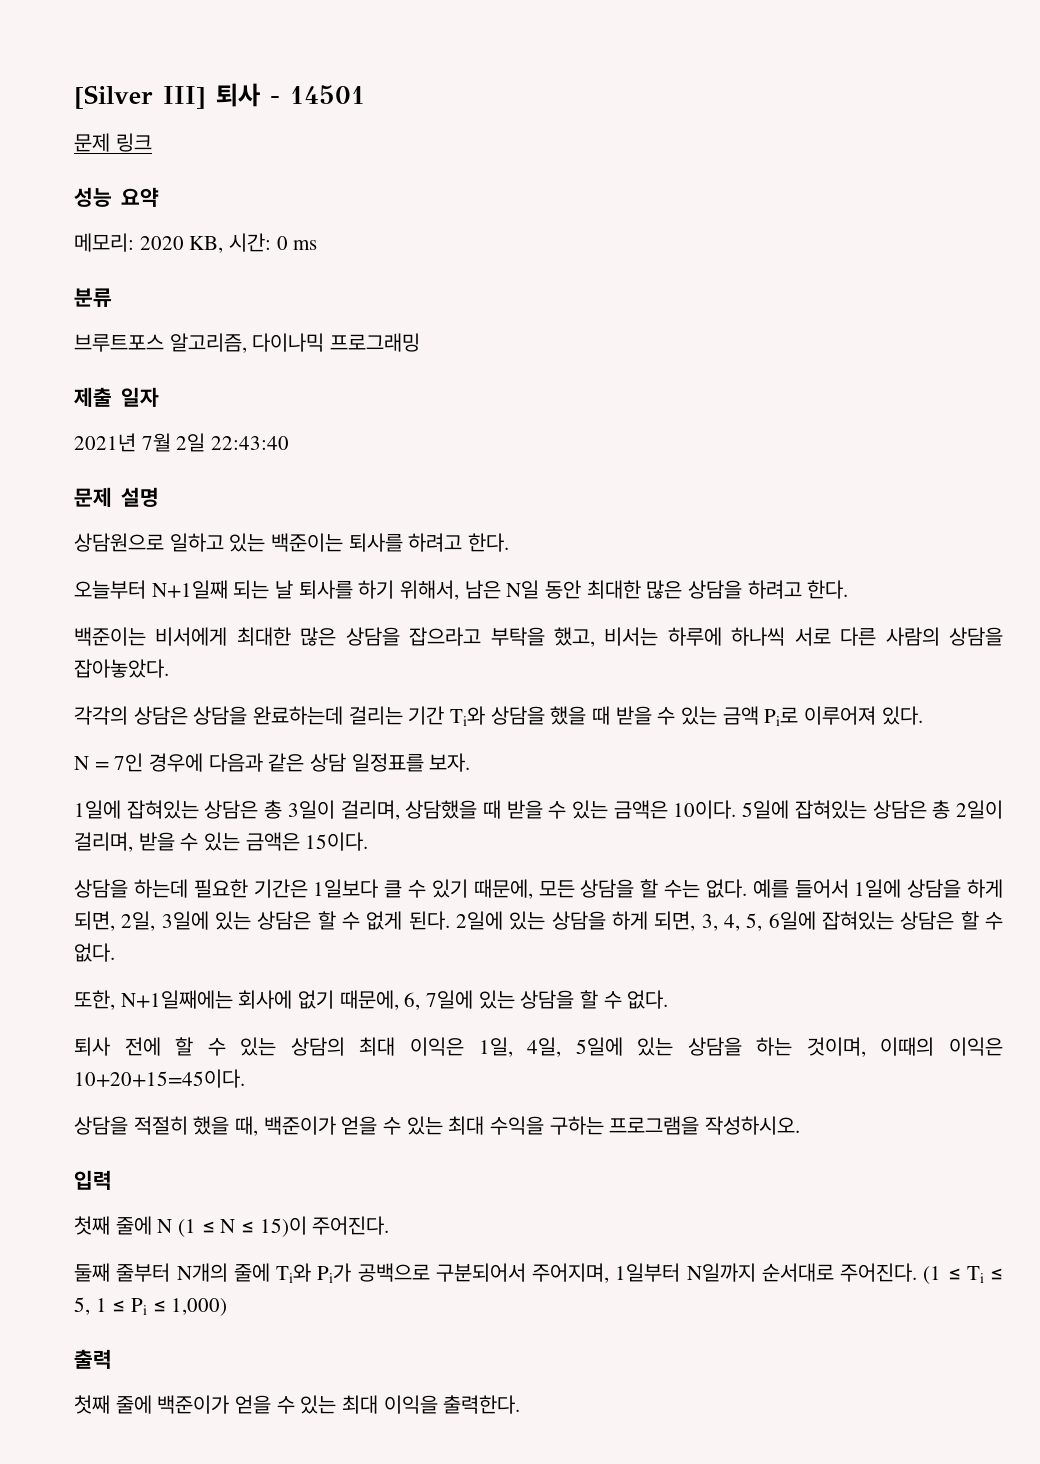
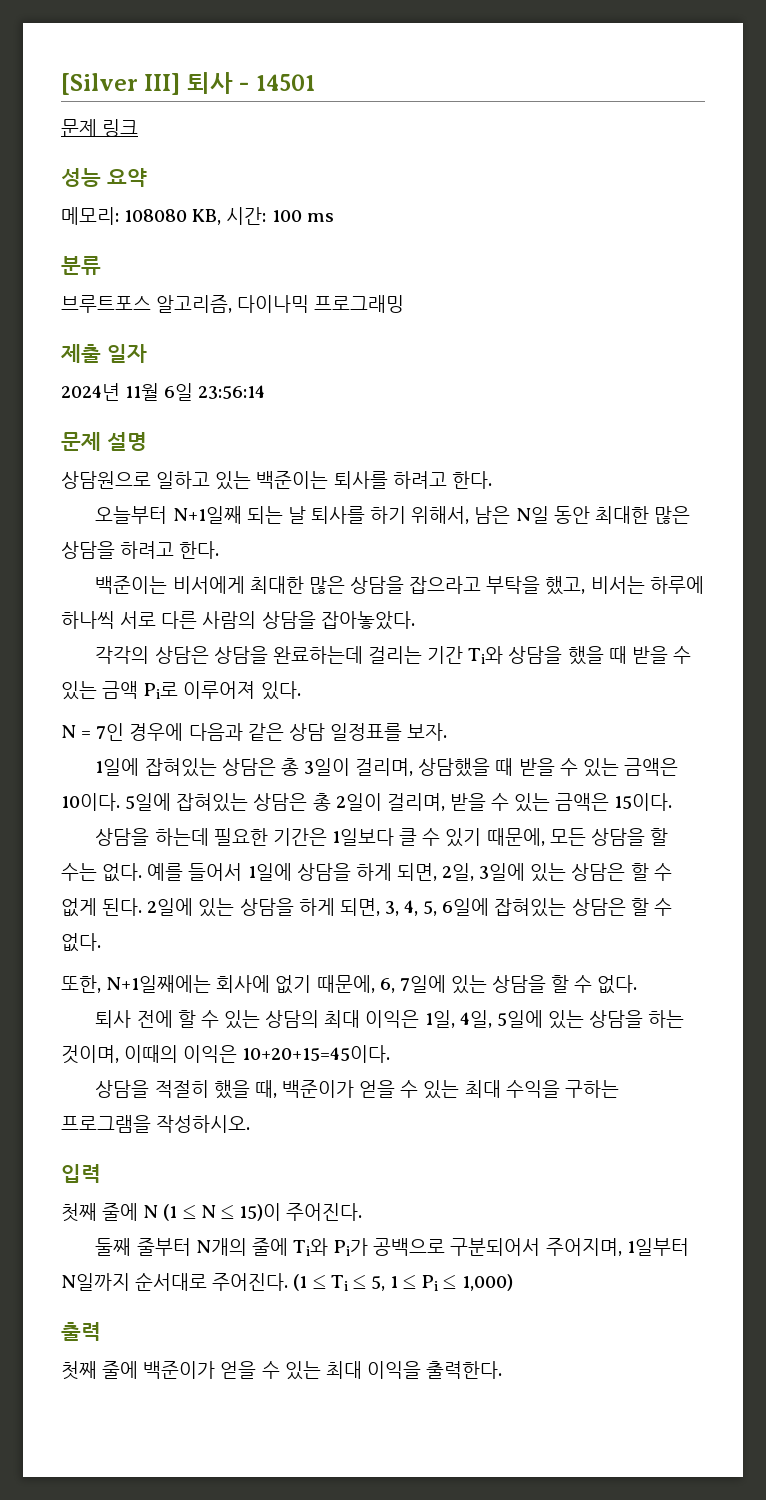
[139,236,184,250] 2020 -> [124,209,188,222] 108080
[276,236,288,250] 0 -> [271,210,302,222] 100
[74,433,290,452] 2021년 7월 2일 22:43:40 -> [61,383,266,401] 2024년 11월 6일 23:56:14

